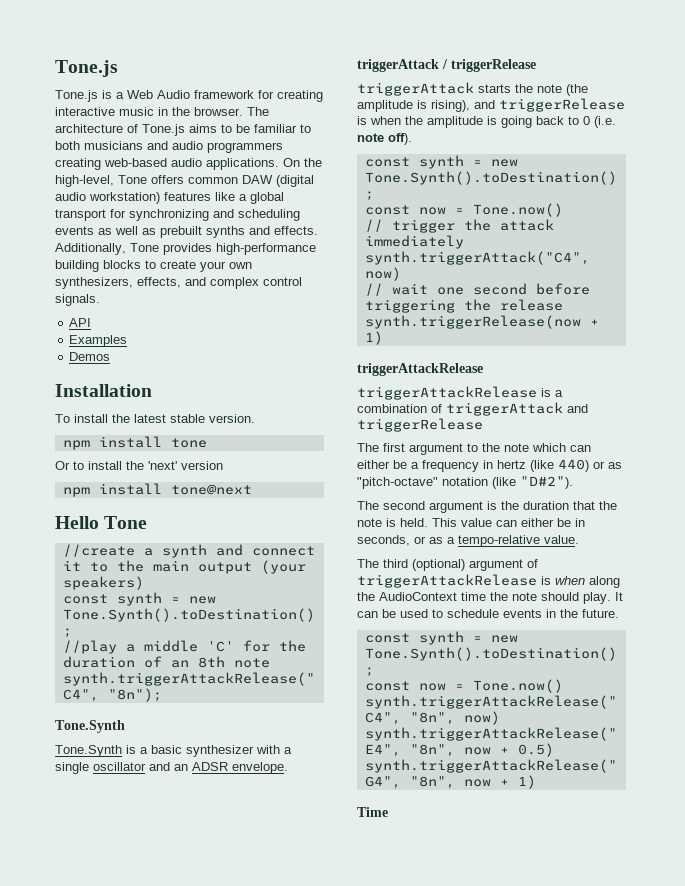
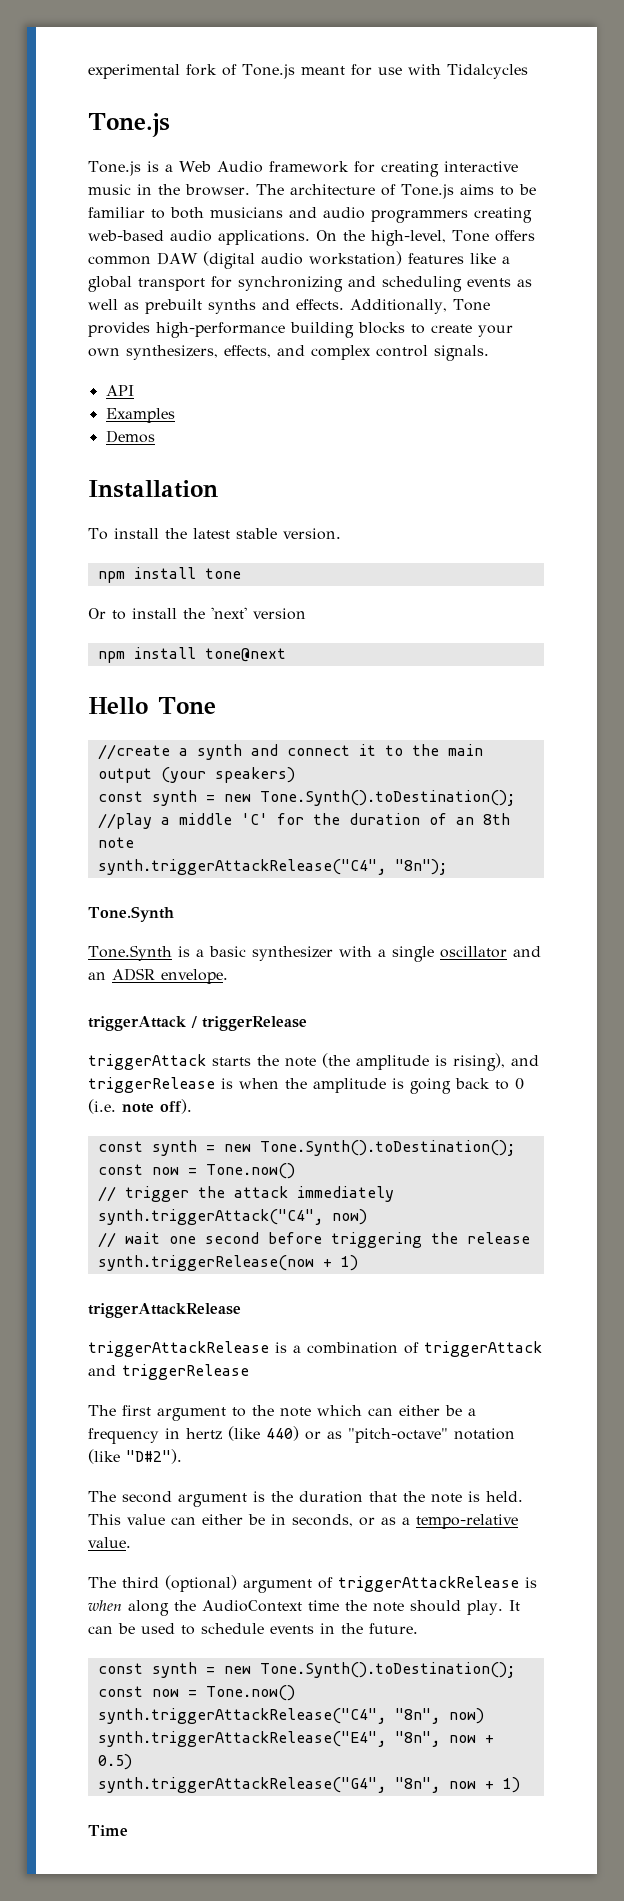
(55, 68) none -> [88,64,528,79] experimental fork of Tone.js meant for use with Tidalcycles //

